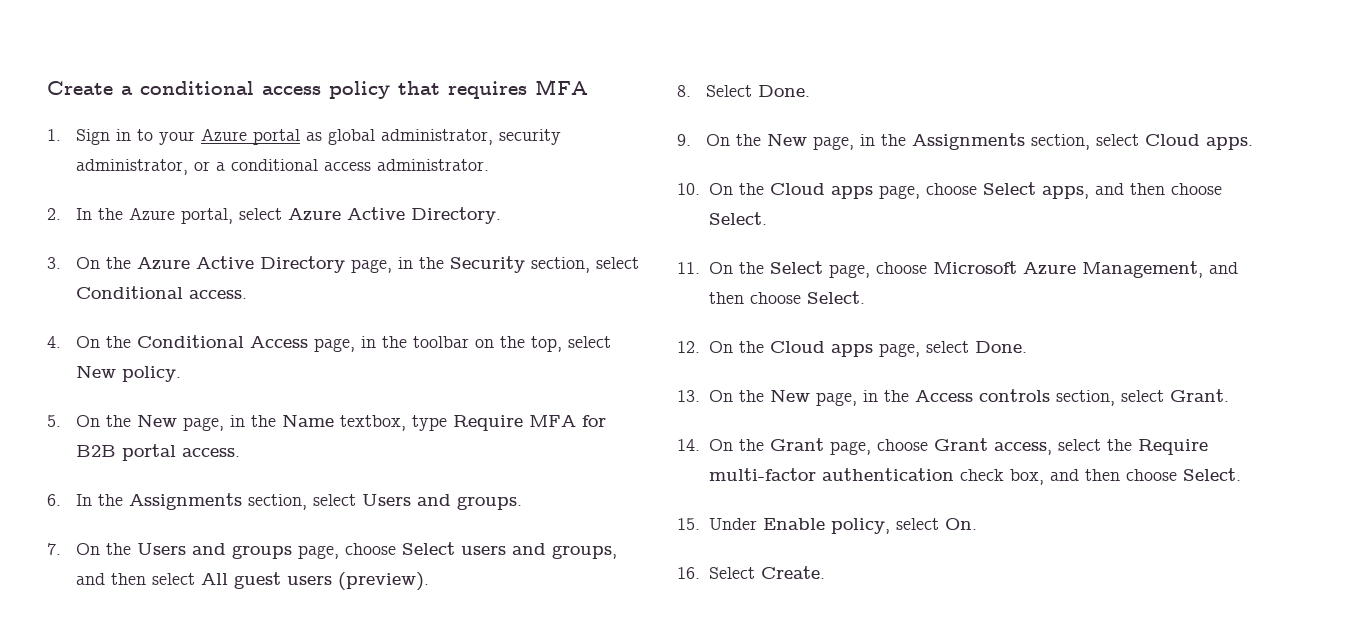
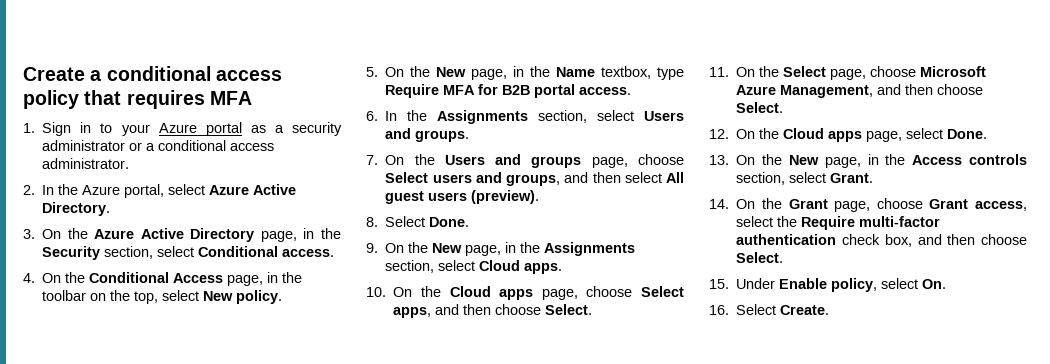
[327,129,561,145] [75,159,188,175] global administrator, security administrator, -> [274,122,342,136] [42,140,126,151] a security administrator

